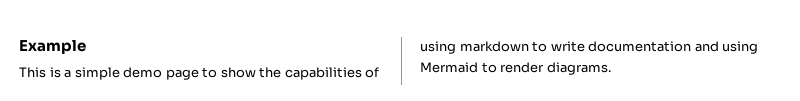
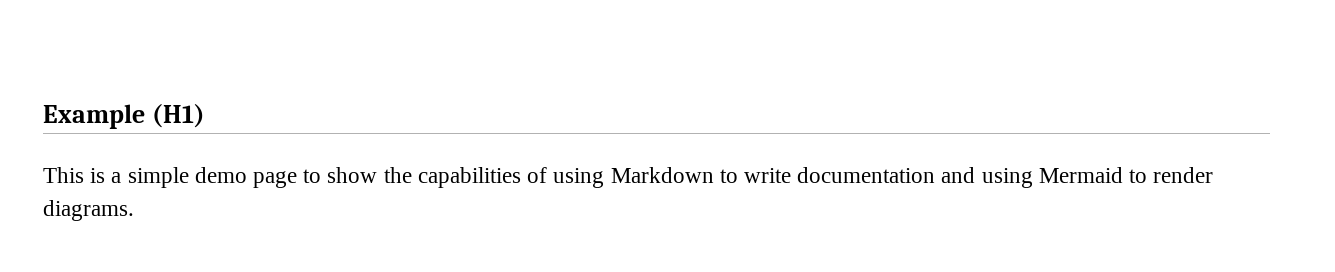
(86, 47) none -> [151,104,205,128] (H1)
[459,41,529,52] markdown -> [610,167,714,183] Markdown

